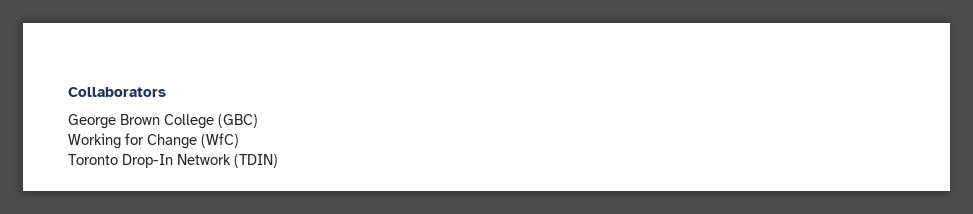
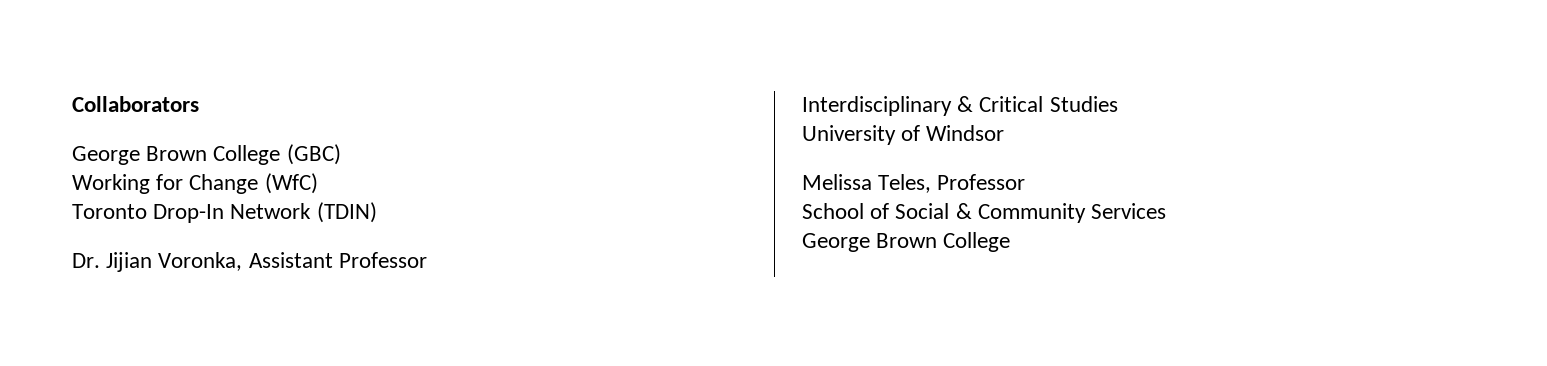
(278, 161) none -> [72,252,427,272] [802,96,1118,116] [802,125,1005,145] [802,174,1026,193] [802,203,1167,223] [802,232,1011,252] // Dr. Jijian Voronka, Assistant Professor // Interdisciplinary & Critical Studies // University of Windsor // Melissa Teles, Professor // School of Social & Community Services // George Brown College

